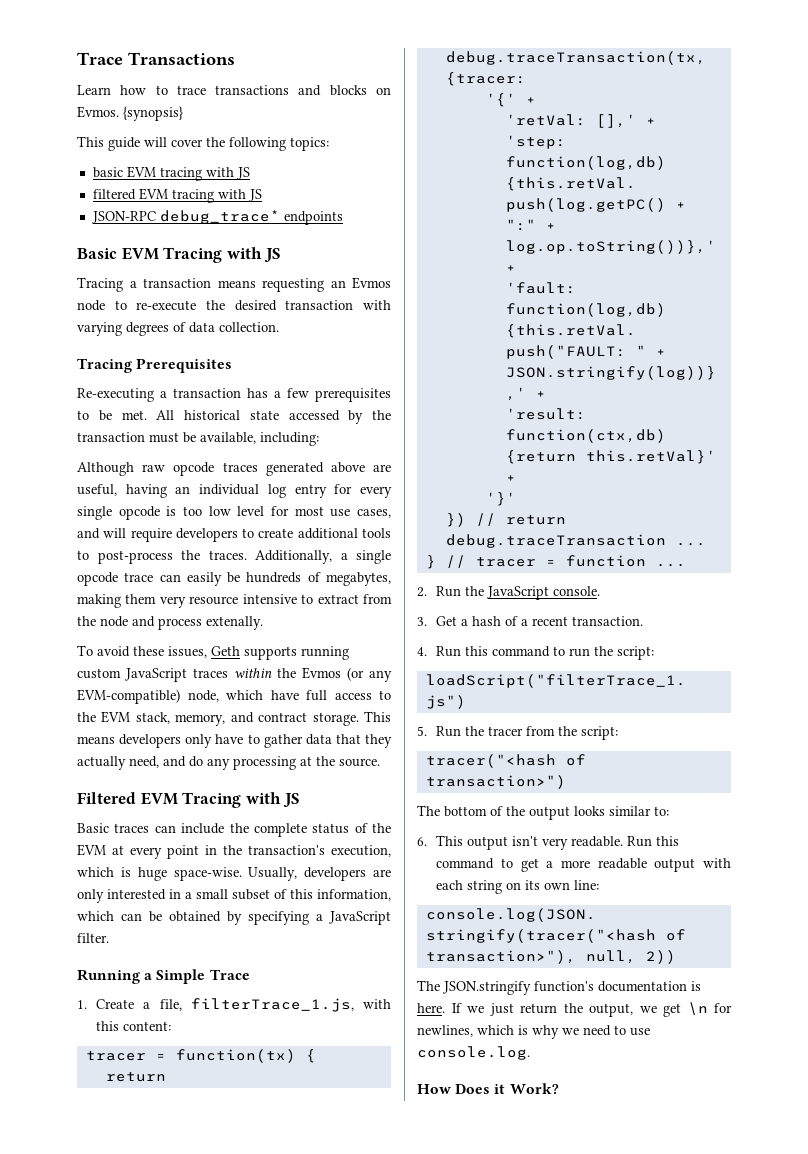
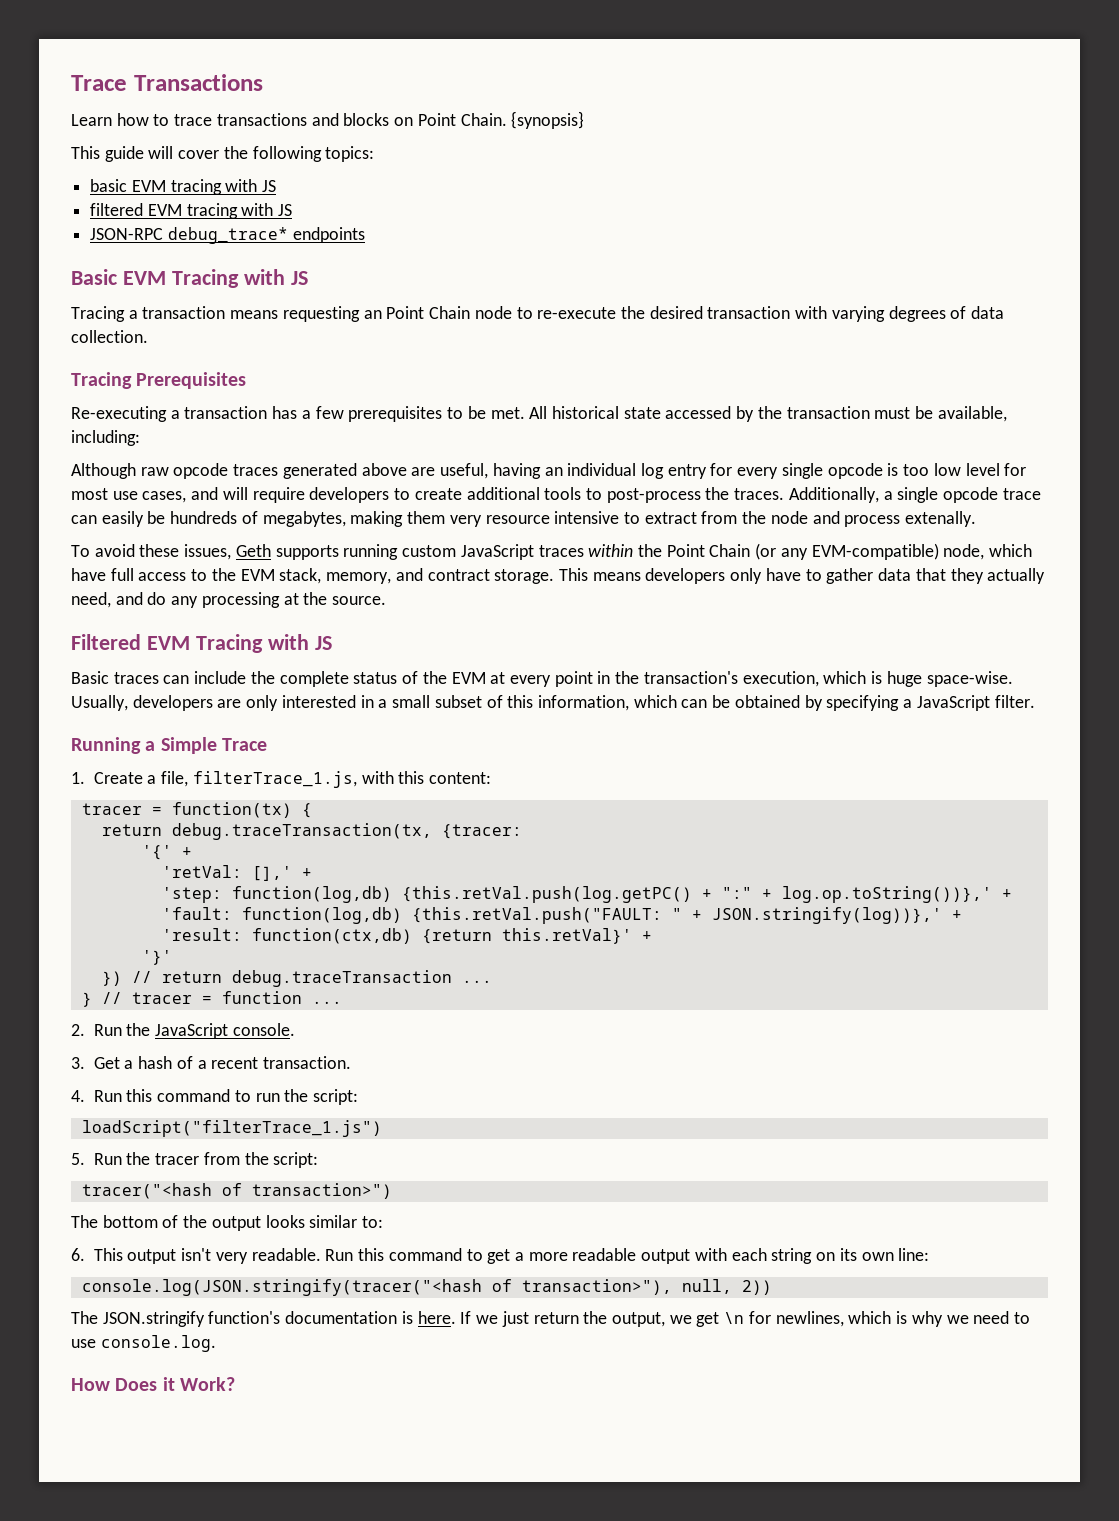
[77,106,119,118] Evmos. -> [417,113,507,126] Point Chain.
[352,277,391,289] Evmos -> [386,306,471,319] Point Chain
[302,667,342,679] Evmos -> [666,544,751,557] Point Chain

